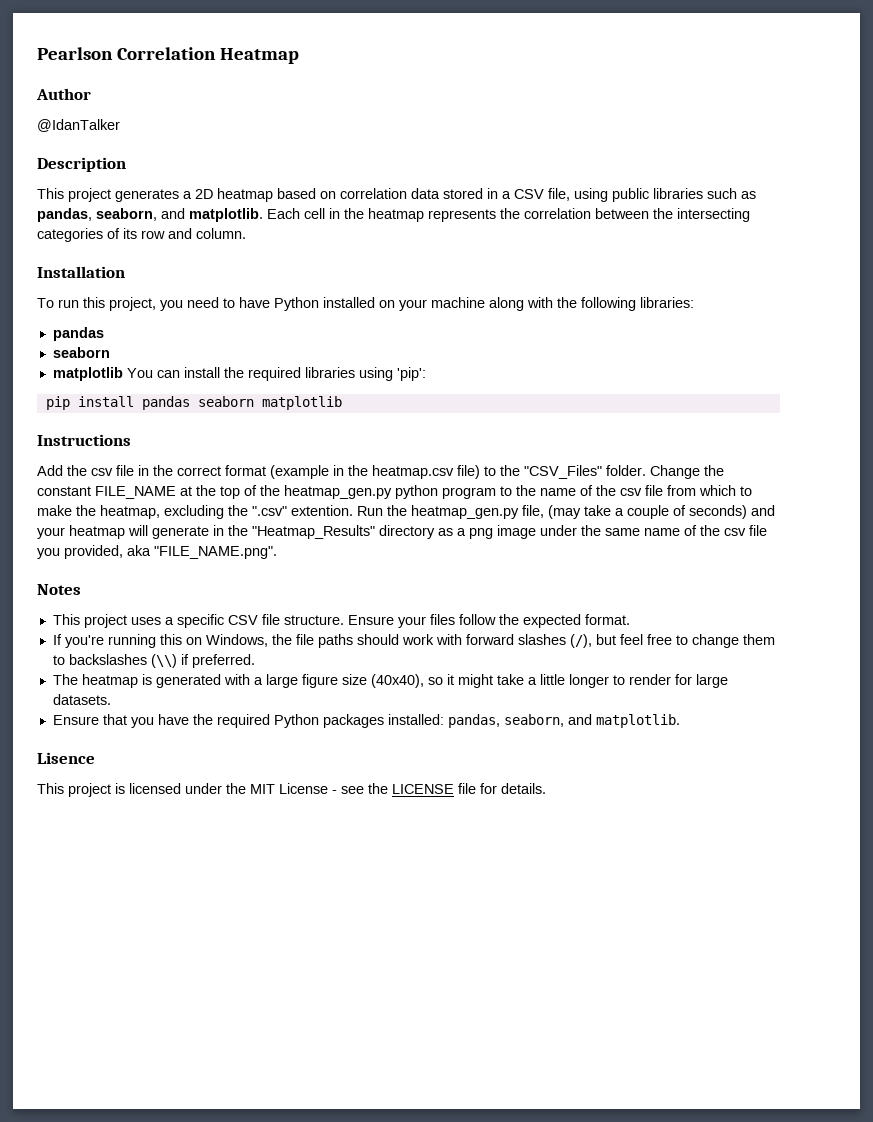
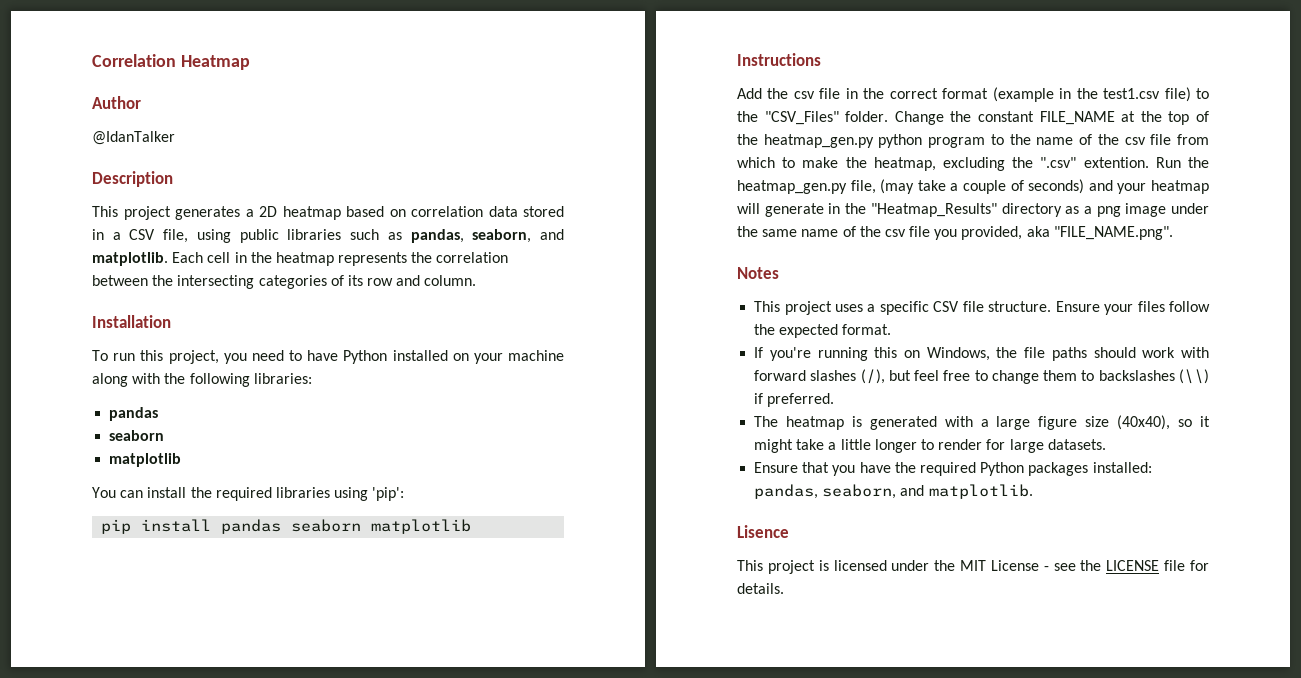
[37,47,113,60] Pearlson -> (92, 60) none
(123, 374) none -> (182, 460) //
[372,465,454,479] heatmap.csv -> [1103,88,1161,99] test1.csv

